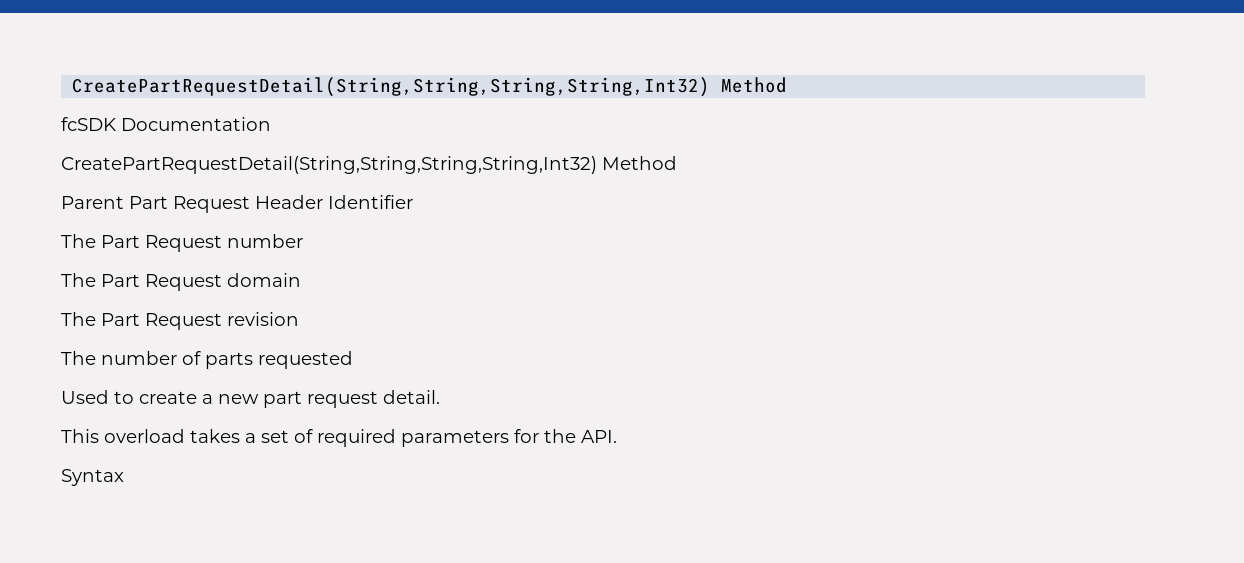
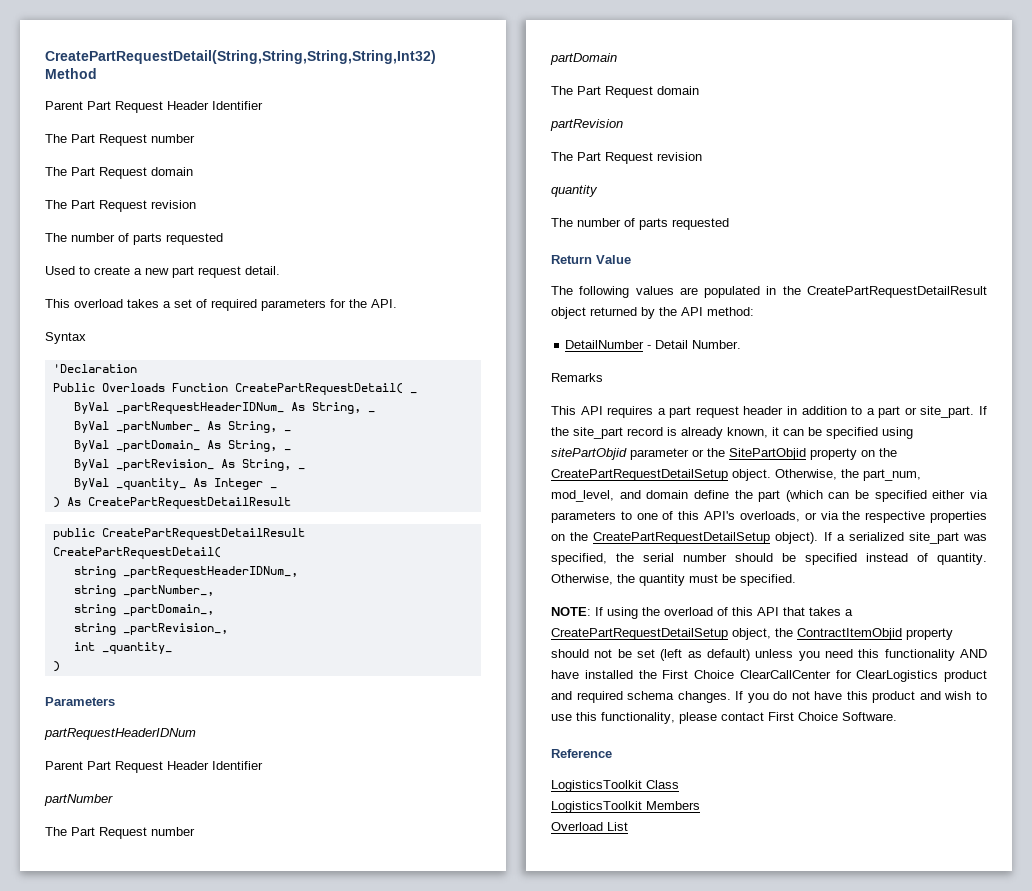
[72,77,788,97] [61,117,271,131] [61,156,677,174] CreatePartRequestDetail(String,String,String,String,Int32) Method // fcSDK Documentation // CreatePartRequestDetail(String,String,String,String,Int32) Method -> [45,50,436,64] [45,68,97,79] CreatePartRequestDetail(String,String,String,String,Int32) Method
(124, 477) none -> [52,364,137,373] [52,383,417,395] [73,402,375,414] [73,421,291,433] [73,440,291,452] [73,459,305,471] [73,478,277,490] [52,497,291,509] [52,528,305,540] [52,547,221,559] [73,566,298,578] [73,585,214,597] [73,604,214,616] [73,623,228,635] [73,642,172,654] [52,661,60,672] [45,697,115,706] [44,728,196,740] [45,761,263,773] [44,794,113,806] [45,827,195,839] [550,53,617,65] [551,86,699,98] [550,119,623,131] [551,152,702,164] [551,185,598,197] [551,218,729,230] [551,255,631,264] [551,286,987,298] [551,307,754,319] [565,340,742,349] [551,373,603,382] [551,406,987,418] [551,427,913,439] [551,448,897,460] [551,469,921,481] [551,490,988,502] [551,511,987,523] [551,532,987,544] [551,553,987,565] [551,574,796,586] [551,607,853,619] [551,628,953,640] [551,649,987,661] [551,670,987,682] [551,691,988,703] [551,712,897,724] [551,749,612,758] [551,780,679,792] [551,801,700,813] [551,822,628,831] // 'Declaration // Public Overloads Function CreatePartRequestDetail( _ // ByVal _partRequestHeaderIDNum_ As String, _ // ByVal _partNumber_ As String, _ // ByVal _partDomain_ As String, _ // ByVal _partRevision_ As String, _ // ByVal _quantity_ As Integer _ // ) As CreatePartRequestDetailResult // public CreatePartRequestDetailResult CreatePartRequestDetail( // string _partRequestHeaderIDNum_, // string _partNumber_, // string _partDomain_, // string _partRevision_, // int _quantity_ // ) // Parameters // partRequestHeaderIDNum // Parent Part Request Header Identifier // partNumber // The Part Request number // partDomain // The Part Request domain // partRevision // The Part Request revision // quantity // The number of parts requested // Return Value // The following values are populated in the CreatePartRequestDetailResult object returned by the API method: // DetailNumber - Detail Number. // Remarks // This API requires a part request header in addition to a part or site_part. If the site_part record is already known, it can be specified using sitePartObjid parameter or the SitePartObjid property on the CreatePartRequestDetailSetup object. Otherwise, the part_num, mod_level, and domain define the part (which can be specified either via parameters to one of this API's overloads, or via the respective properties on the CreatePartRequestDetailSetup object). If a serialized site_part was specified, the serial number should be specified instead of quantity. Otherwise, the quantity must be specified. // NOTE: If using the overload of this API that takes a CreatePartRequestDetailSetup object, the ContractItemObjid property should not be set (left as default) unless you need this functionality AND have installed the First Choice ClearCallCenter for ClearLogistics product and required schema changes. If you do not have this product and wish to use this functionality, please contact First Choice Software. // Reference // LogisticsToolkit Class // LogisticsToolkit Members // Overload List

